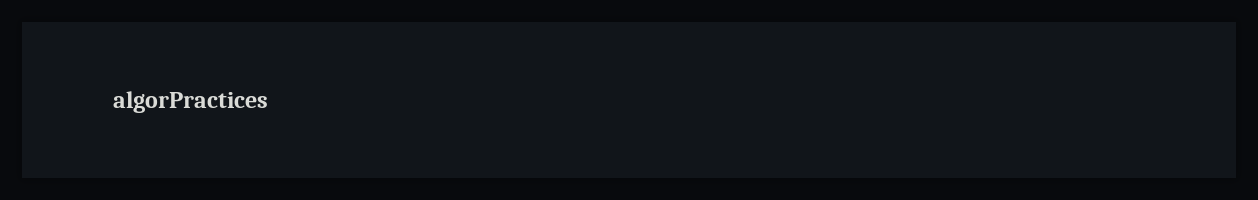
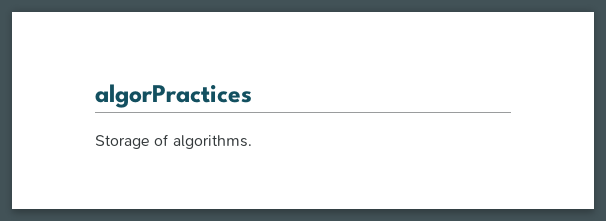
(268, 102) none -> [95,134,252,149] // Storage of algorithms.

